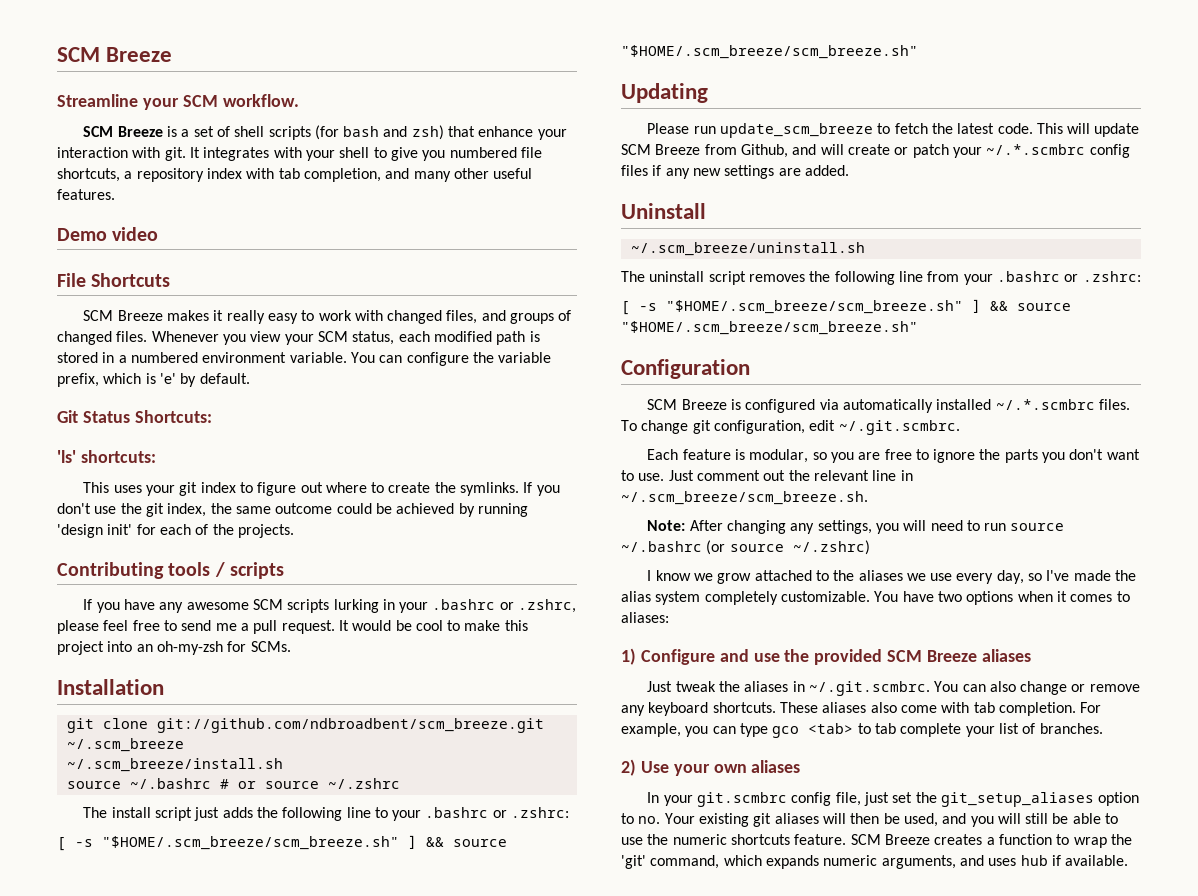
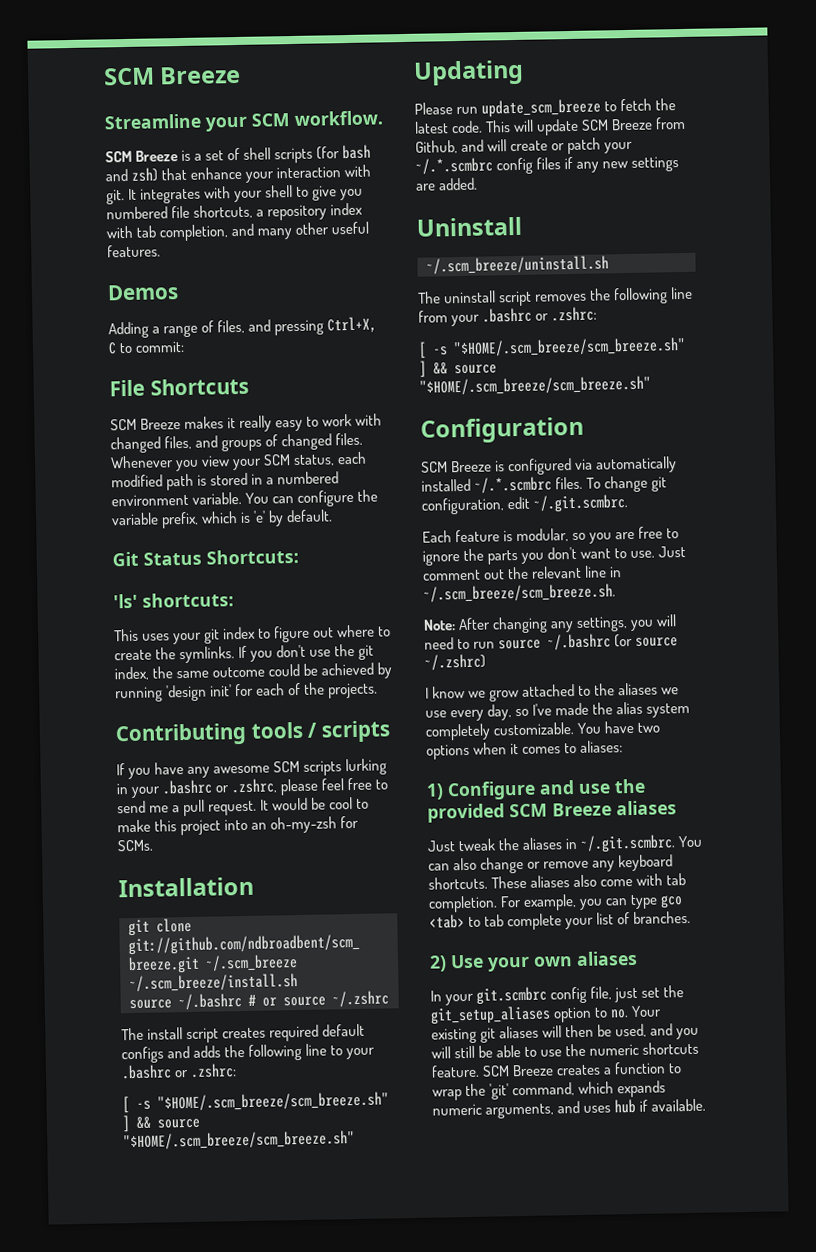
[57,227,159,241] Demo video -> [107,284,179,301] [108,316,378,339] [108,340,186,355] Demos // Adding a range of files, and pressing Ctrl+X, C to commit:
[194,807,220,821] just -> [222,1023,366,1042] [121,1045,191,1064] creates required default configs and

